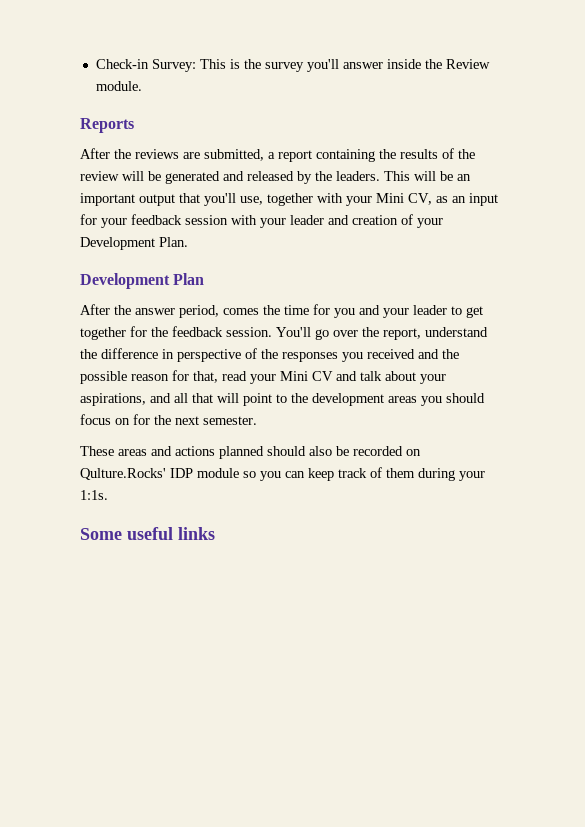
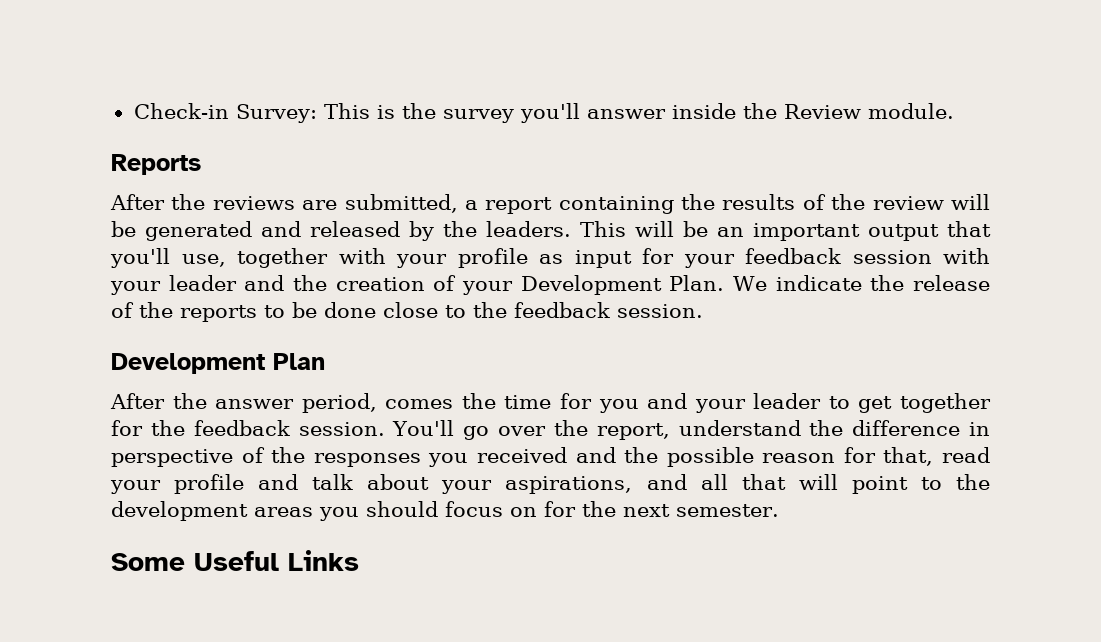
[376,193,466,205] Mini CV, as an -> [457,248,563,268] profile as
(349, 220) none -> [293,275,328,291] the
(188, 242) none -> [733,275,990,291] [111,302,703,322] We indicate the release of the reports to be done close to the feedback session.
[280,371,333,381] Mini CV -> [174,474,245,494] profile
[80,446,421,459] [80,467,485,481] [80,490,108,500] // These areas and actions planned should also be recorded on Qulture.Rocks' IDP module so you can keep track of them during your 1:1s. -> (779, 510) none
[127,527,215,540] useful links -> [194,550,359,571] Useful Links

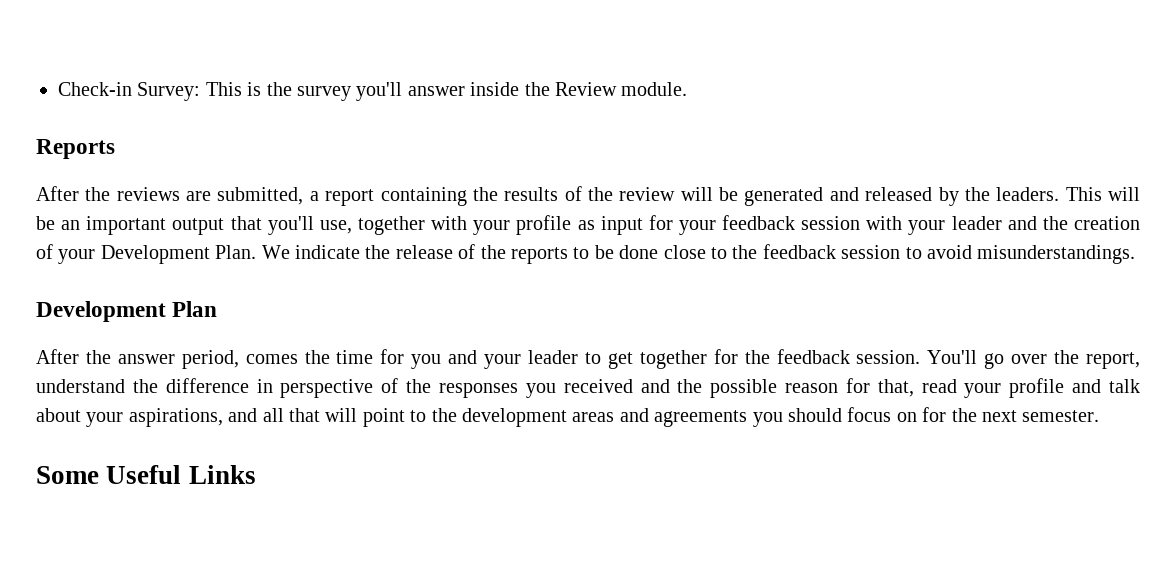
[617,304,703,318] session. -> [841,245,1136,264] session to avoid misunderstandings.
(313, 512) none -> [619,408,748,427] and agreements

